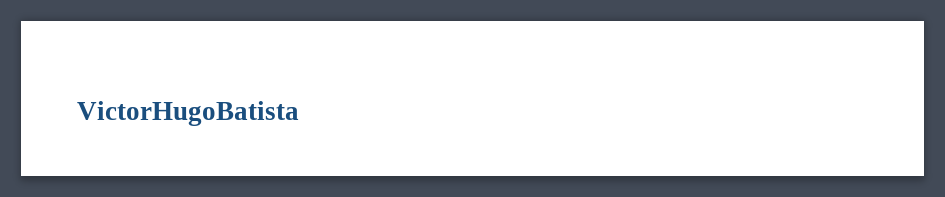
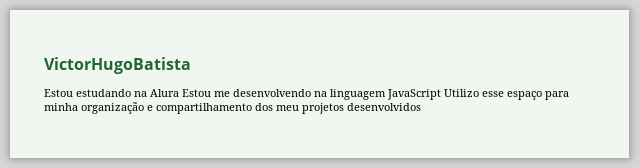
(299, 113) none -> [44,89,569,100] [44,102,421,114] // Estou estudando na Alura Estou me desenvolvendo na linguagem JavaScript Utilizo esse espaço para minha organização e compartilhamento dos meu projetos desenvolvidos

